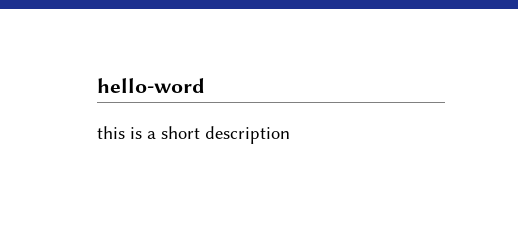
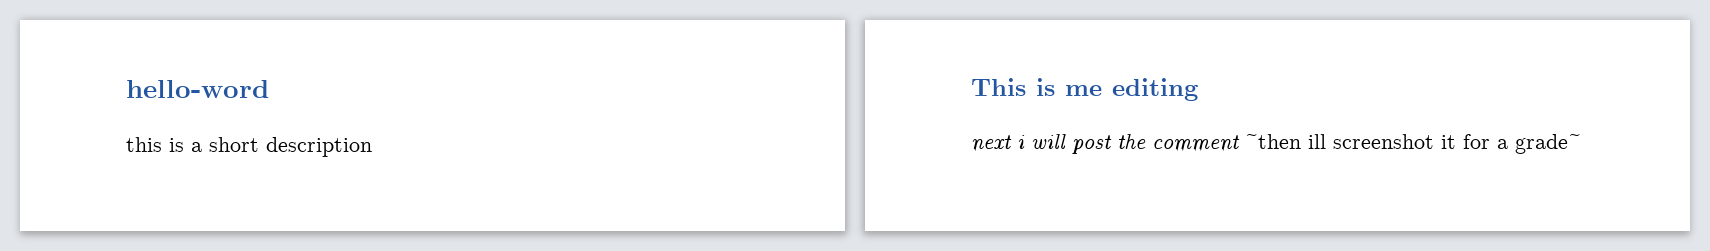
(290, 135) none -> [971,78,1198,101] [971,134,1581,154] // This is me editing // next i will post the comment ~then ill screenshot it for a grade~

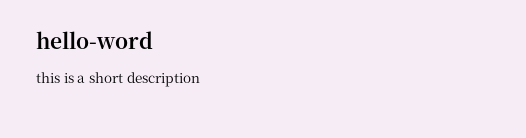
[971,78,1198,101] [971,134,1581,154] // This is me editing // next i will post the comment ~then ill screenshot it for a grade~ -> (200, 79) none

